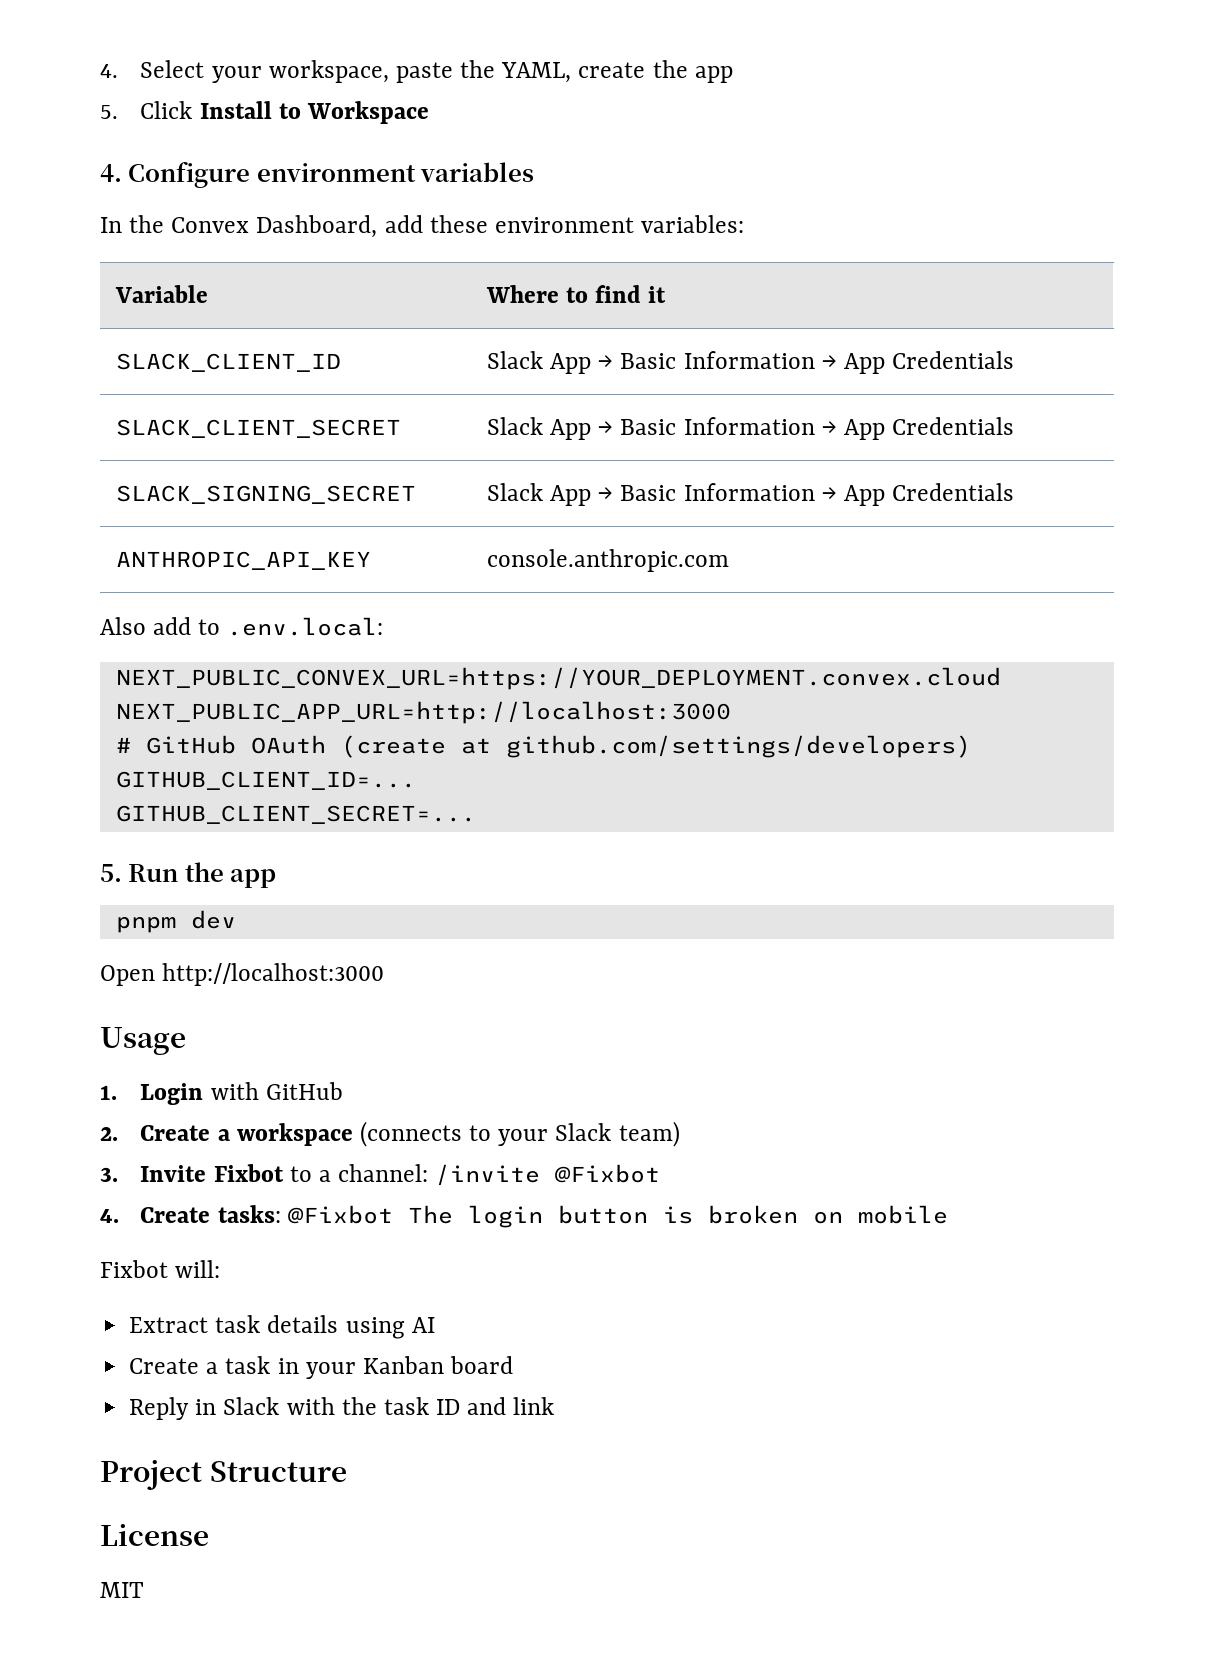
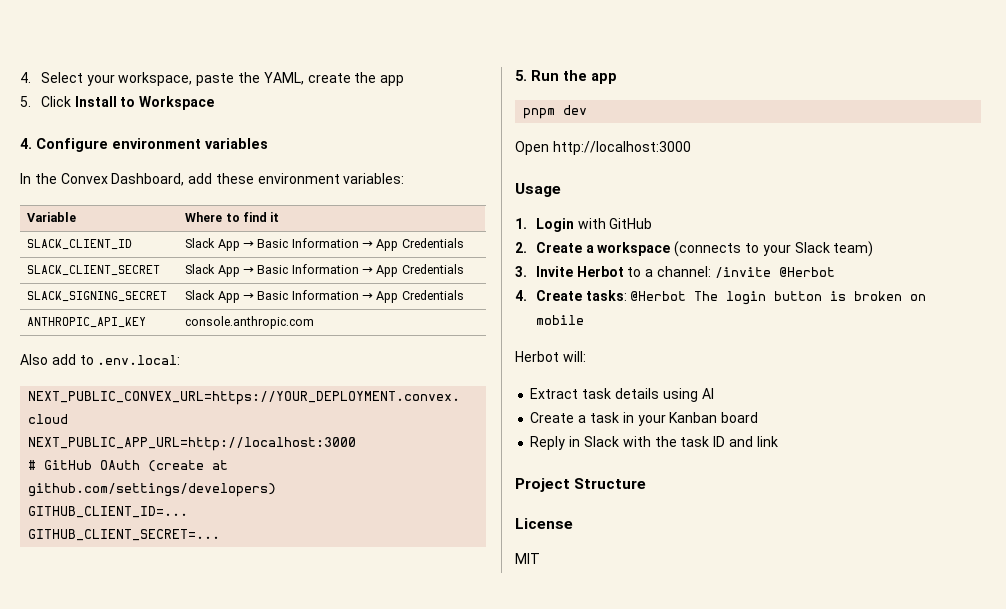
[213,1164,284,1182] Fixbot -> [576,266,624,277] Herbot
[555,1164,661,1183] @Fixbot -> [778,267,835,277] @Herbot
[287,1205,393,1224] @Fixbot -> [630,291,687,301] @Herbot
[100,1260,168,1278] Fixbot -> [515,351,559,362] Herbot

